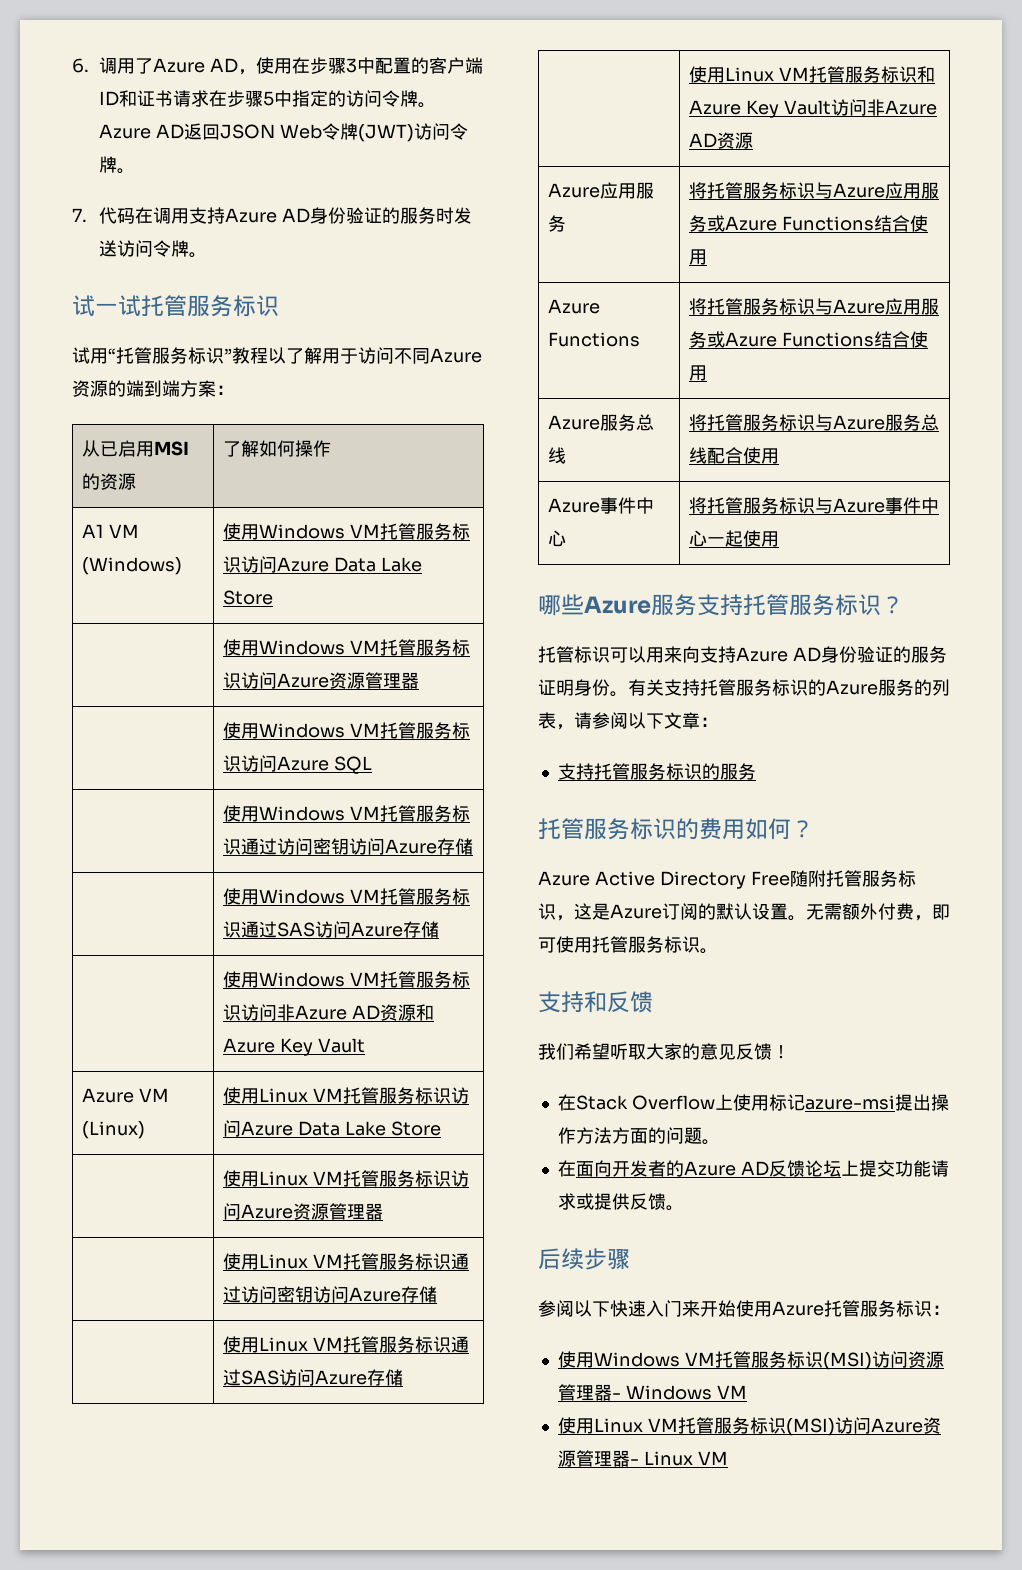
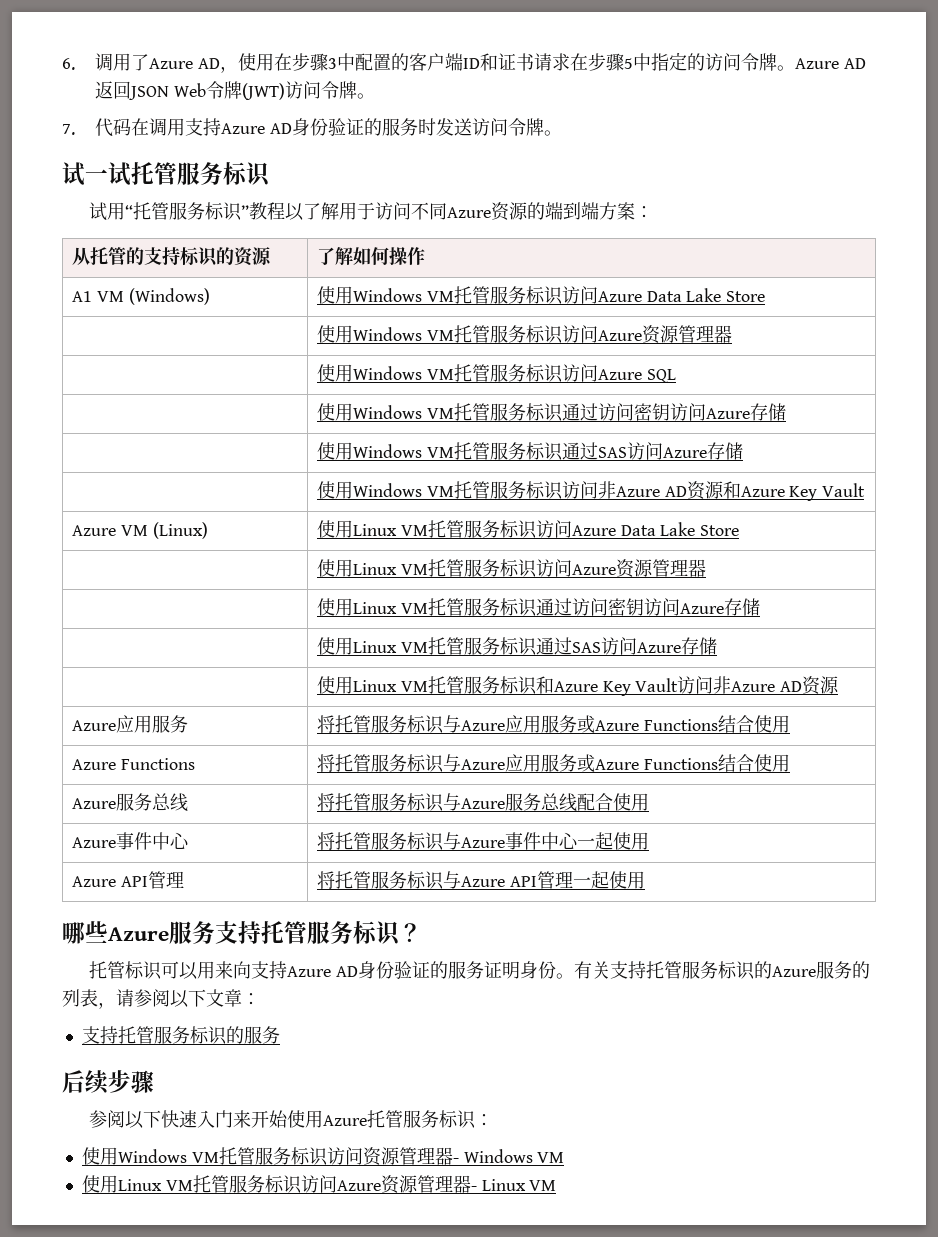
[100,440,190,457] 已启用MSI -> [89,247,218,267] 托管的支持标识
(780, 539) none -> [71,871,184,889] [316,871,645,890] // Azure API管理 | 将托管服务标识与Azure API管理一起使用
[538,818,814,840] [538,870,916,889] [538,903,950,921] [538,936,718,954] [538,991,653,1013] [538,1043,790,1060] [557,1094,949,1111] [557,1127,720,1145] [557,1160,949,1177] [557,1193,684,1211] // 托管服务标识的费用如何？ // Azure Active Directory Free随附托管服务标识，这是Azure订阅的默认设置。无需额外付费，即可使用托管服务标识。 // 支持和反馈 // 我们希望听取大家的意见反馈！ // 在Stack Overflow上使用标记azure-msi提出操作方法方面的问题。 // 在面向开发者的Azure AD反馈论坛上提交功能请求或提供反馈。 -> (280, 1035) none
[822,1352,872,1370] (MSI) -> (328, 1156) none
[785,1418,835,1436] (MSI) -> (302, 1184) none

